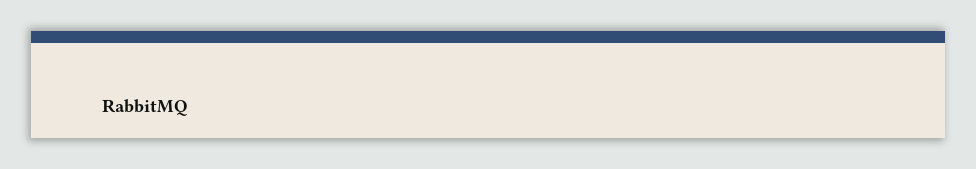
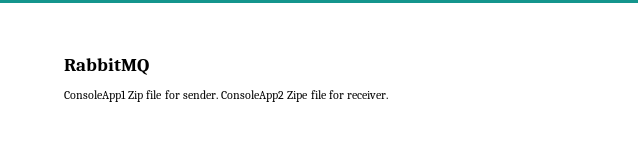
(188, 107) none -> [64,90,389,102] // ConsoleApp1 Zip file for sender. ConsoleApp2 Zipe file for receiver.

